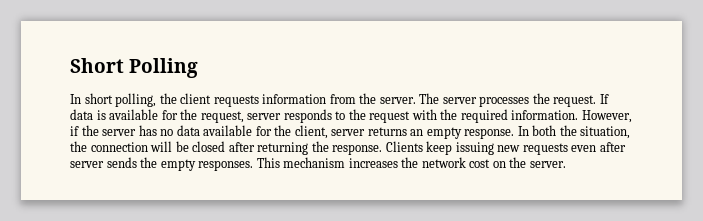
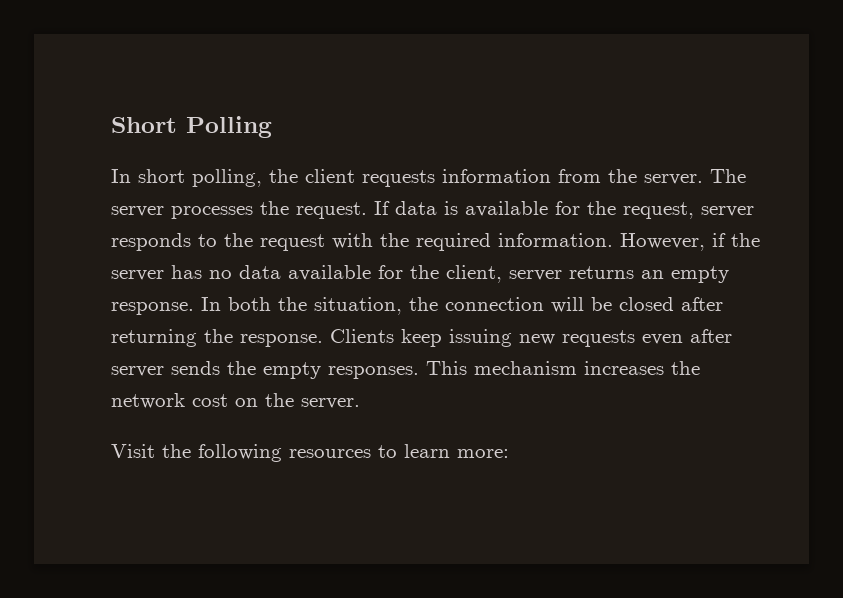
(566, 164) none -> [111,444,509,462] // Visit the following resources to learn more:

